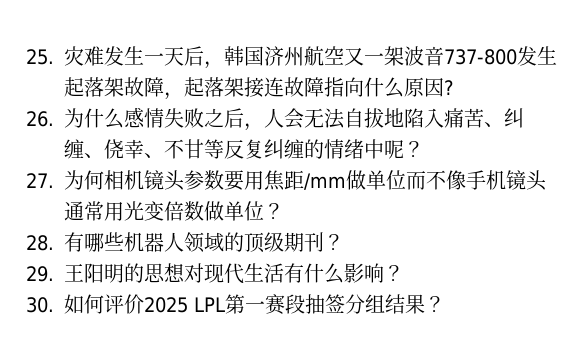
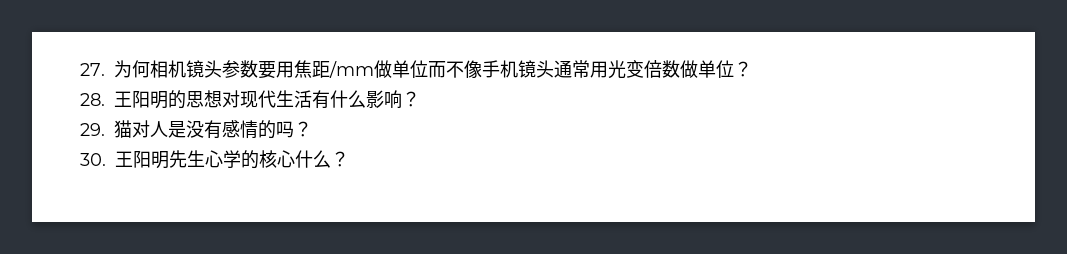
[26,46,557,69] [64,77,454,100] [26,107,524,131] [64,139,424,159] 25.灾难发生一天后，韩国济州航空又一架波音737-800发生起落架故障，起落架接连故障指向什么原因? // 26.为什么感情失败之后，人会无法自拔地陷入痛苦、纠缠、侥幸、不甘等反复纠缠的情绪中呢？ // -> (80, 69) none
[64,232,344,253] [26,266,54,282] 有哪些机器人领域的顶级期刊？ // 29. -> (105, 99) none
[26,294,425,315] 30.如何评价2025 LPL第一赛段抽签分组结果 -> [80,120,312,139] [80,150,331,169] 29.猫对人是没有感情的吗？ // 30.王阳明先生心学的核心什么

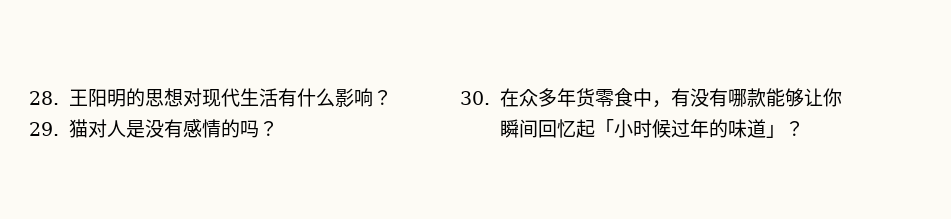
[80,60,752,79] 27.为何相机镜头参数要用焦距/mm做单位而不像手机镜头通常用光变倍数做单位？ // -> (29, 98) none
[115,150,331,169] 王阳明先生心学的核心什么 -> [499,88,842,108] [499,119,785,138] 在众多年货零食中，有没有哪款能够让你瞬间回忆起「小时候过年的味道」

